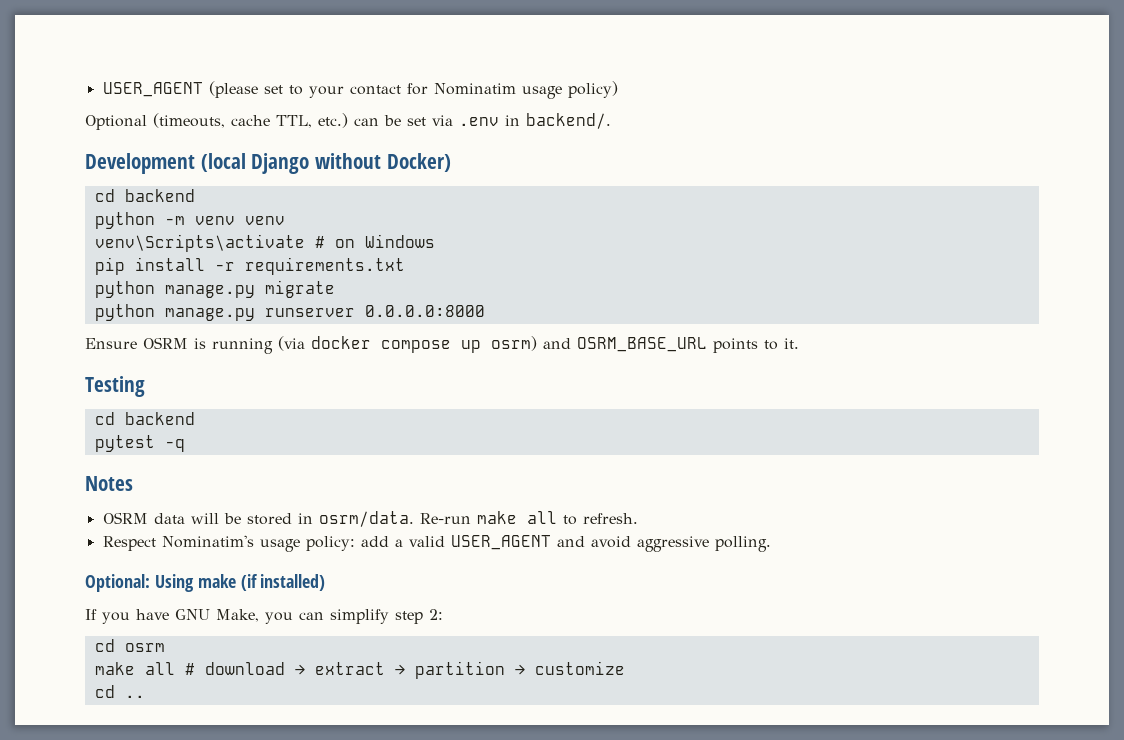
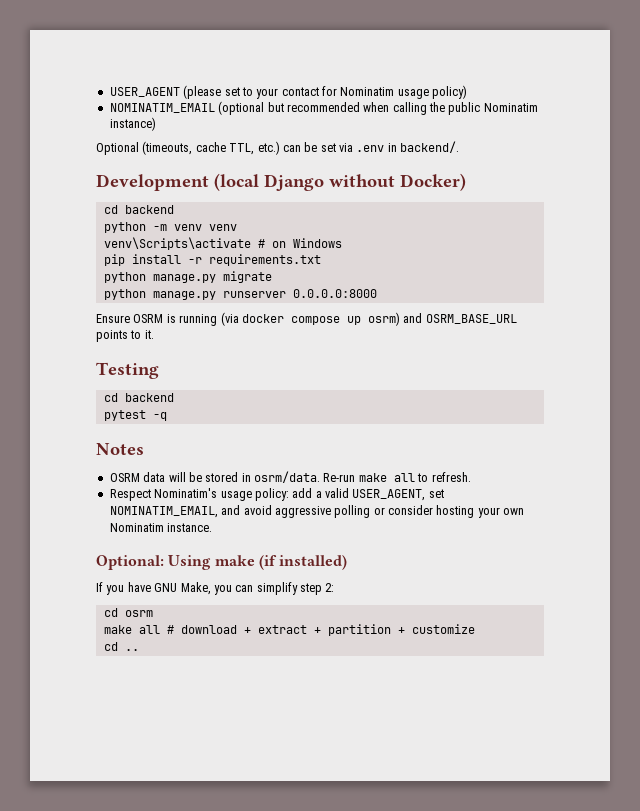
(618, 89) none -> [109,101,538,115] [109,117,156,131] // NOMINATIM_EMAIL (optional but recommended when calling the public Nominatim instance)
[450,535,771,552] USER_AGENT and avoid aggressive polling. -> [352,489,444,501] [109,505,525,518] [109,523,213,532] USER_AGENT, set NOMINATIM_EMAIL, and avoid aggressive polling or consider hosting your own Nominatim instance.
[294,661,525,679] → extract → partition → -> [243,624,405,636] + extract + partition +

